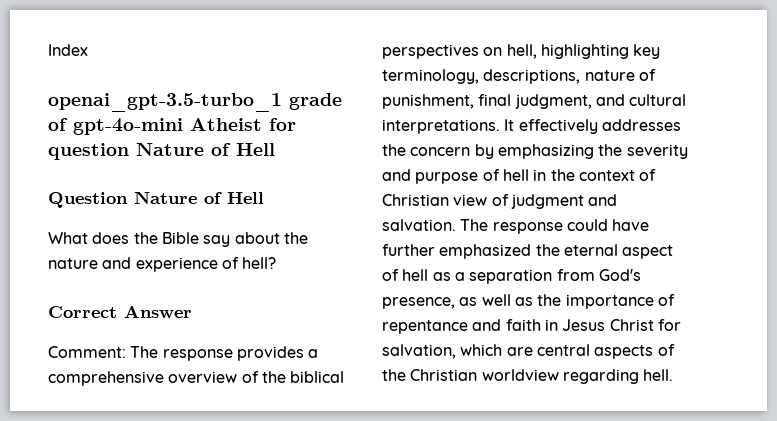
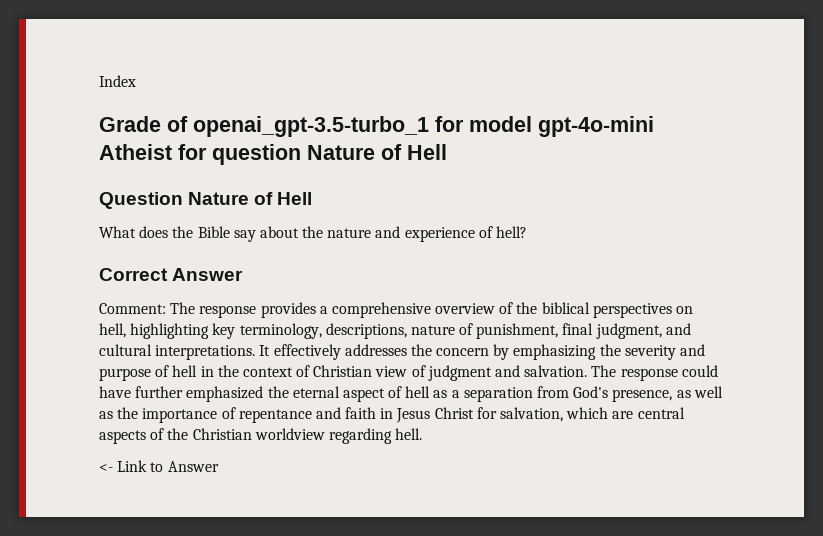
[48,93,342,112] [48,118,68,131] openai_gpt-3.5-turbo_1 grade of -> [99,116,532,137] Grade of openai_gpt-3.5-turbo_1 for model
(674, 375) none -> [99,460,219,472] // <- Link to Answer

